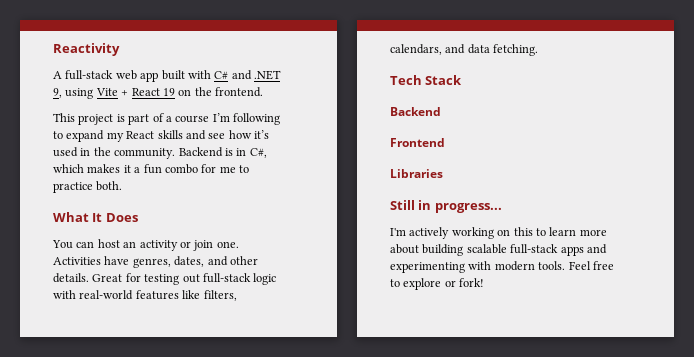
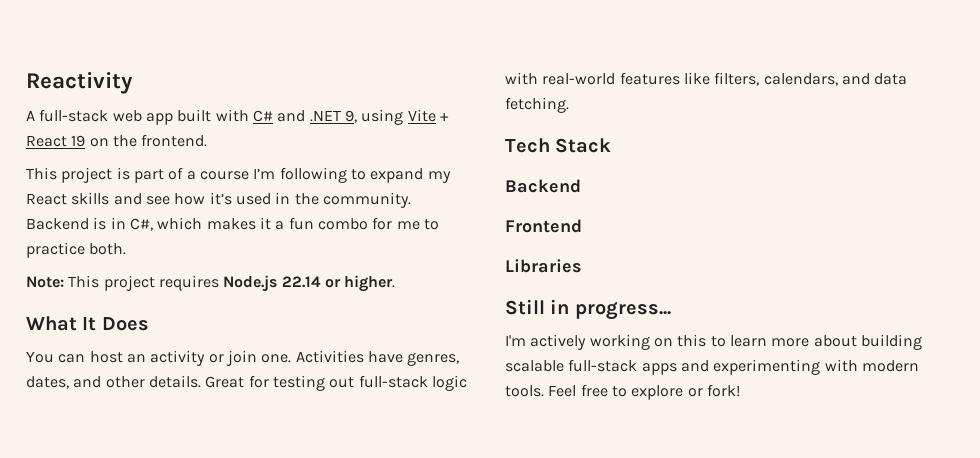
(123, 186) none -> [26,275,396,292] // Note: This project requires Node.js 22.14 or higher.

